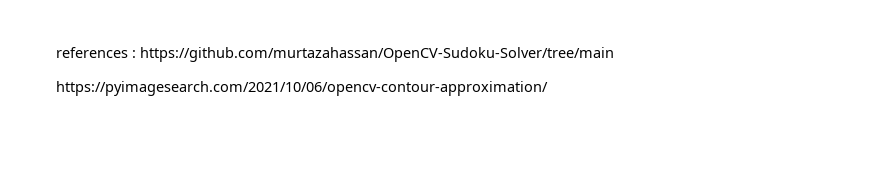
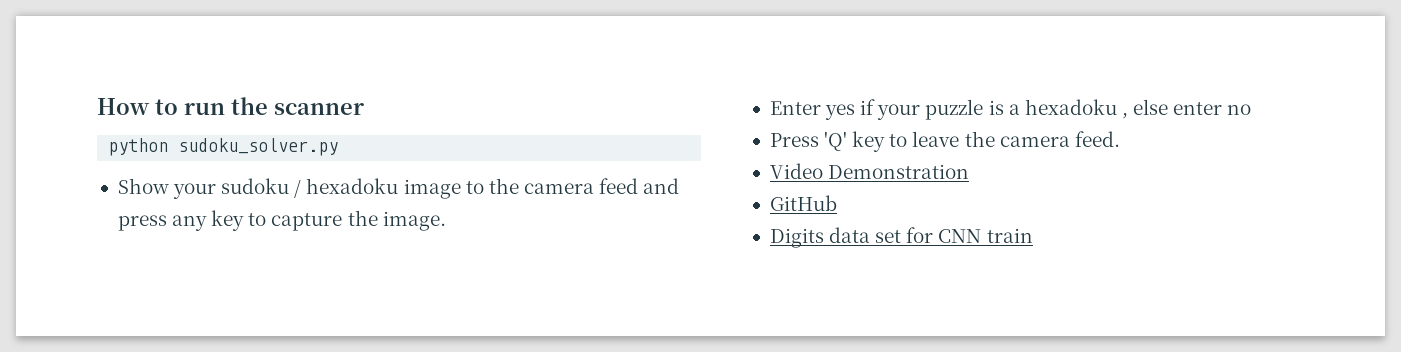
[56,47,614,62] [56,81,548,96] references : https://github.com/murtazahassan/OpenCV-Sudoku-Solver/tree/main // https://pyimagesearch.com/2021/10/06/opencv-contour-approximation/ -> [97,97,364,115] [108,138,339,156] [117,178,680,199] [117,210,446,231] [769,99,1252,120] [769,131,1120,152] [769,163,970,179] [769,195,837,211] [769,227,1033,248] How to run the scanner // python sudoku_solver.py // Show your sudoku / hexadoku image to the camera feed and press any key to capture the image. // Enter yes if your puzzle is a hexadoku , else enter no // Press 'Q' key to leave the camera feed. // Video Demonstration // GitHub // Digits data set for CNN train

